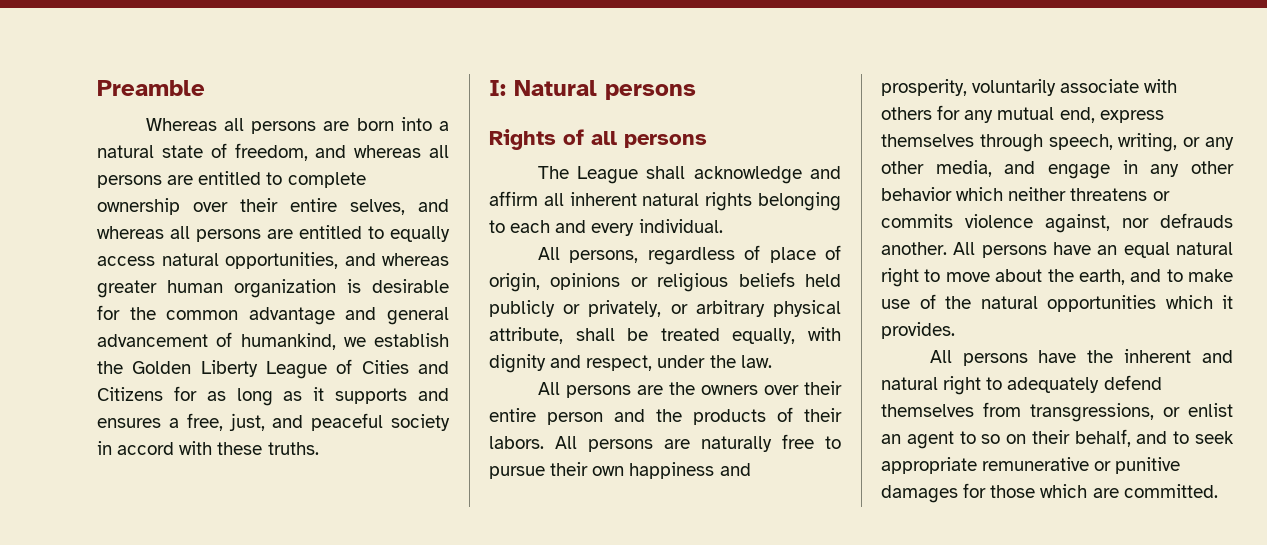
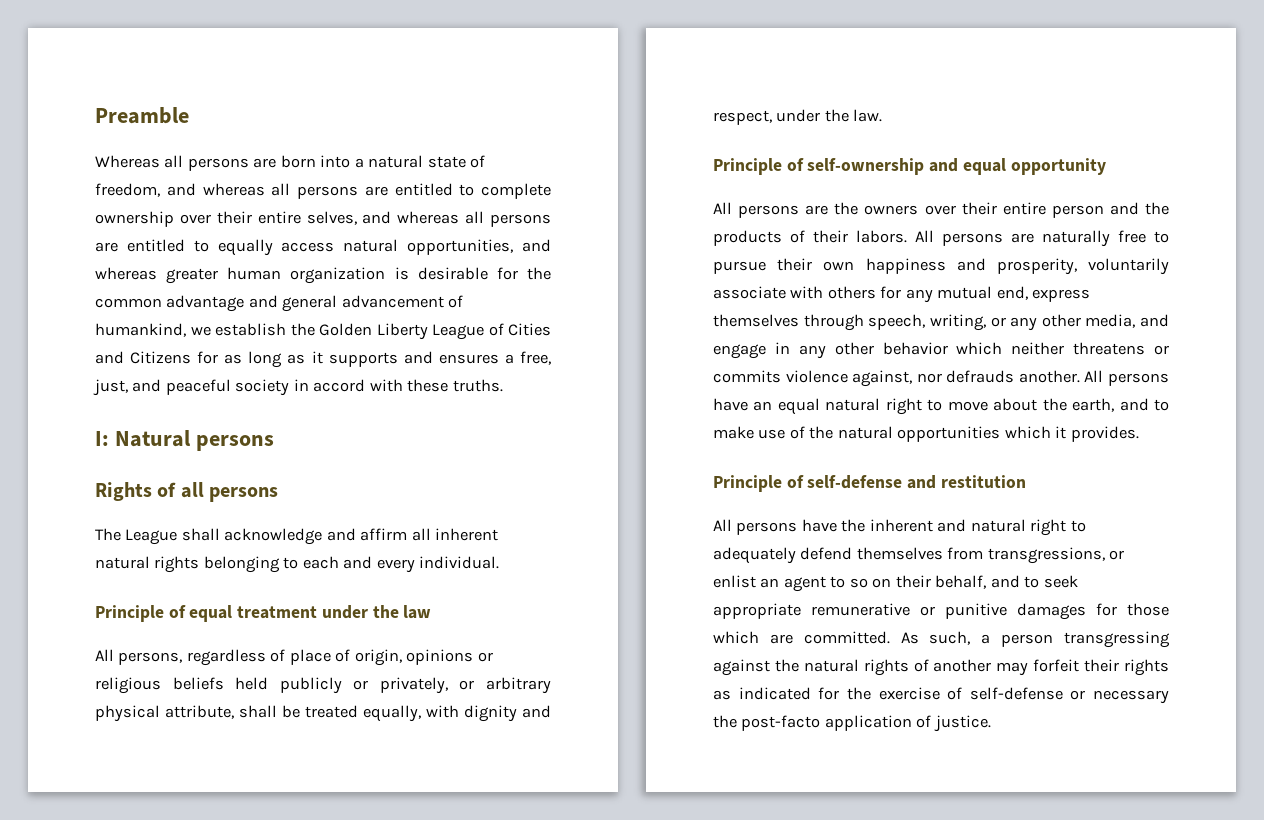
(723, 226) none -> [95,605,432,622] // Principle of equal treatment under the law
(772, 361) none -> [713,158,1106,175] // Principle of self-ownership and equal opportunity
(955, 330) none -> [713,475,1026,492] // Principle of self-defense and restitution
(1218, 491) none -> [900,631,1170,648] [713,659,1169,676] [713,687,1169,704] [713,715,991,732] As such, a person transgressing against the natural rights of another may forfeit their rights as indicated for the exercise of self-defense or necessary the post-facto application of justice.

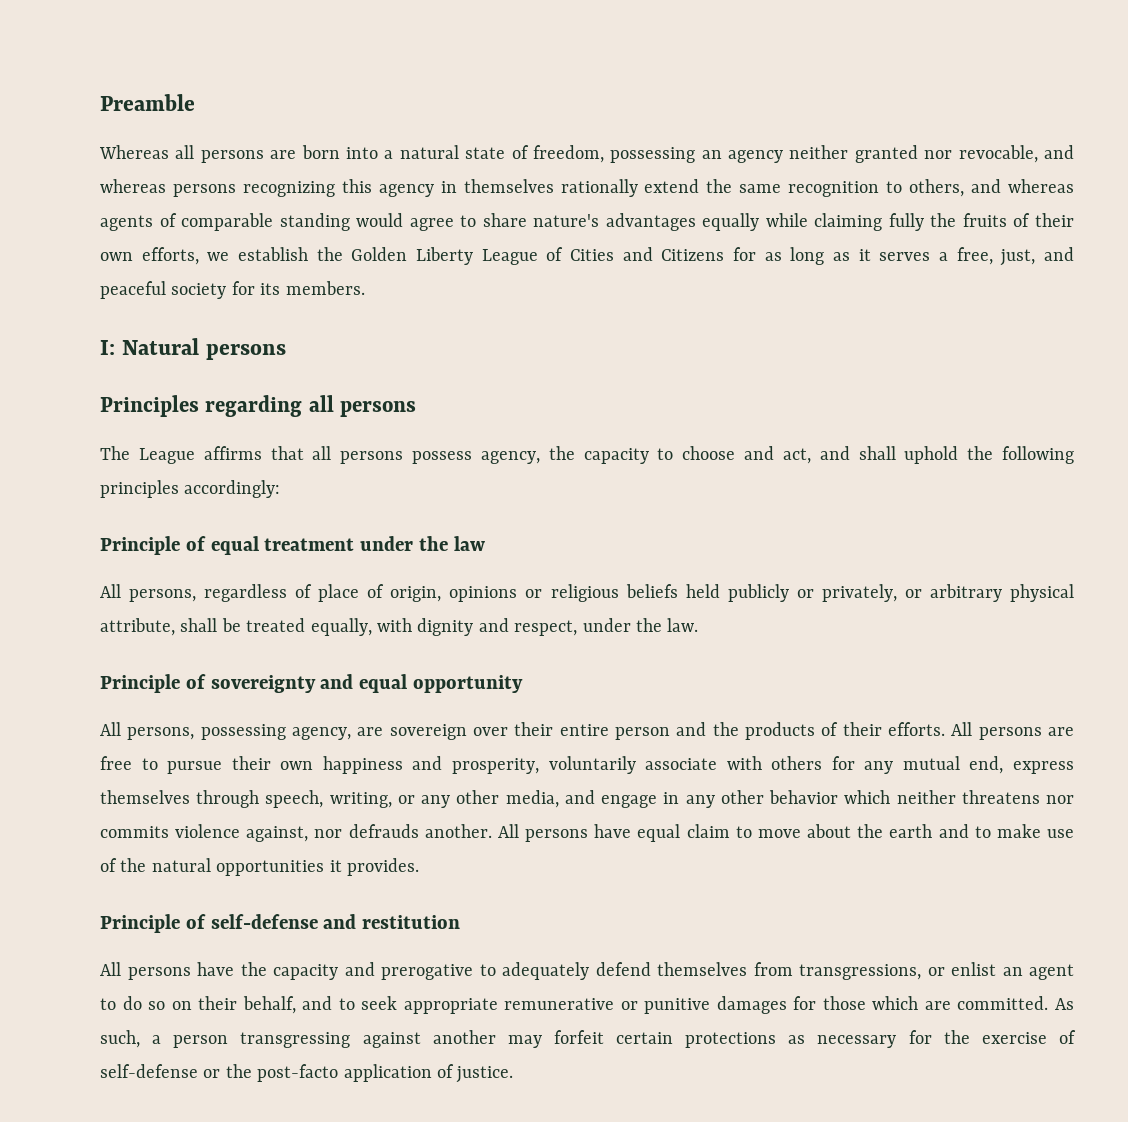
[166,183,551,199] [95,211,551,227] [95,239,551,256] [95,267,552,284] [95,295,464,312] [95,323,186,337] and whereas all persons are entitled to complete ownership over their entire selves, and whereas all persons are entitled to equally access natural opportunities, and whereas greater human organization is desirable for the common advantage and general advancement of humankind, -> [610,145,1075,163] [100,179,1074,197] [100,213,1074,231] [100,247,199,265] possessing an agency neither granted nor revocable, and whereas persons recognizing this agency in themselves rationally extend the same recognition to others, and whereas agents of comparable standing would agree to share nature's advantages equally while claiming fully the fruits of their own efforts,
[328,351,499,367] supports and ensures -> [879,252,931,261] serves
[293,379,503,392] in accord with these truths. -> [231,281,365,295] for its members.
[95,482,177,501] Rights of -> [100,395,303,417] Principles regarding
[181,528,499,545] [95,556,500,573] shall acknowledge and affirm all inherent natural rights belonging to each and every individual. -> [203,446,1075,464] [100,480,281,498] affirms that all persons possess agency, the capacity to choose and act, and shall uphold the following principles accordingly:
[807,158,925,175] self-ownership -> [210,675,316,693] sovereignty
[738,202,919,218] persons are the owners -> [127,724,467,740] persons, possessing agency, are sovereign
[856,230,1110,247] labors. All persons are naturally -> [888,722,1075,740] efforts. All persons are
[1154,345,1169,355] or -> [1046,795,1075,804] nor
[753,398,922,415] an equal natural right -> [637,824,730,842] equal claim
[1072,398,1115,412] earth, -> [889,824,933,838] earth
[1004,426,1051,439] which -> (325, 868) none
[869,519,1067,536] inherent and natural right -> [273,962,473,980] capacity and prerogative
(846, 582) none -> [122,996,142,1010] do
[774,659,1169,676] [713,687,811,700] the natural rights of another may forfeit their rights as indicated -> [432,1030,897,1048] another may forfeit certain protections as necessary
[1093,690,1169,704] necessary -> (221, 1073) none

